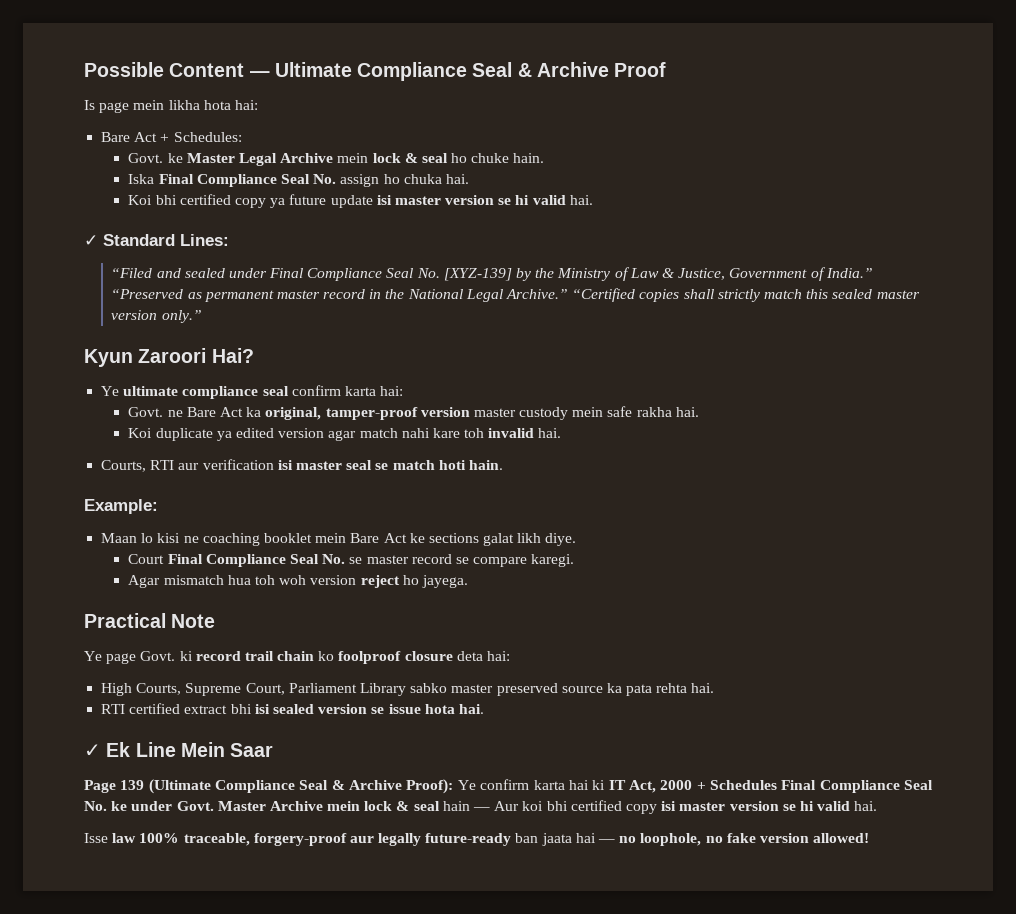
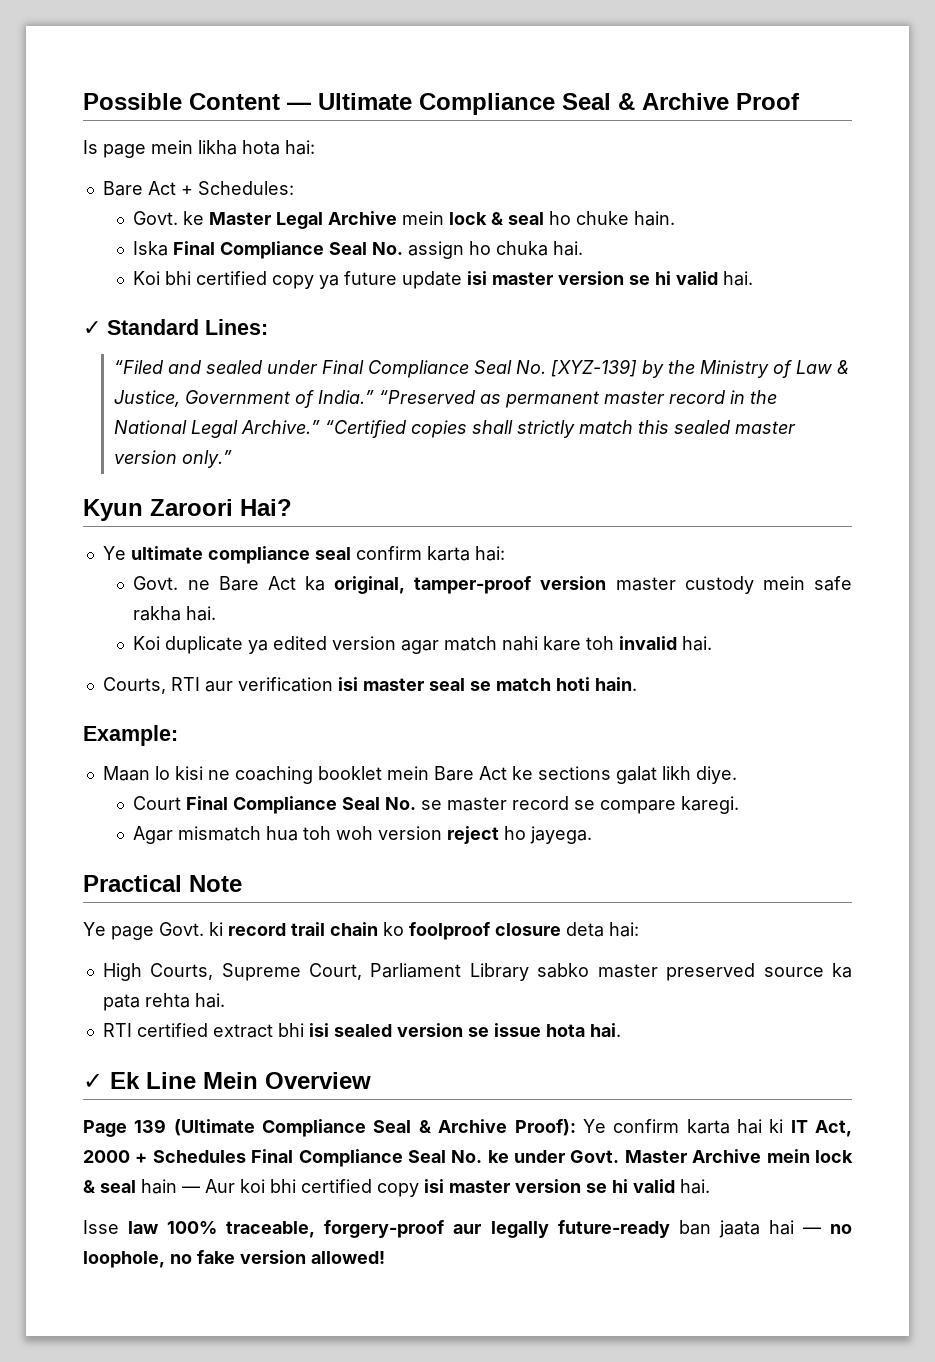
[230,743,274,757] Saar -> [265,1072,371,1089] Overview

